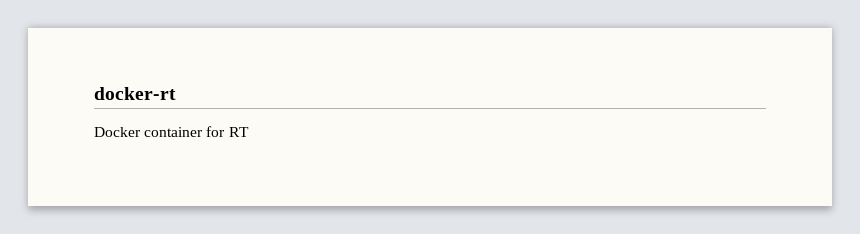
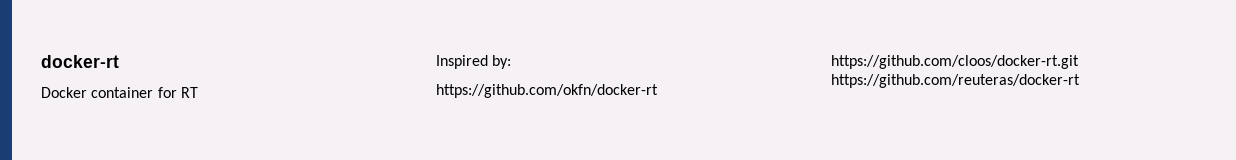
(249, 132) none -> [436,55,512,69] [436,84,658,98] [831,55,1079,69] [831,74,1080,88] // Inspired by: // https://github.com/okfn/docker-rt https://github.com/cloos/docker-rt.git https://github.com/reuteras/docker-rt

